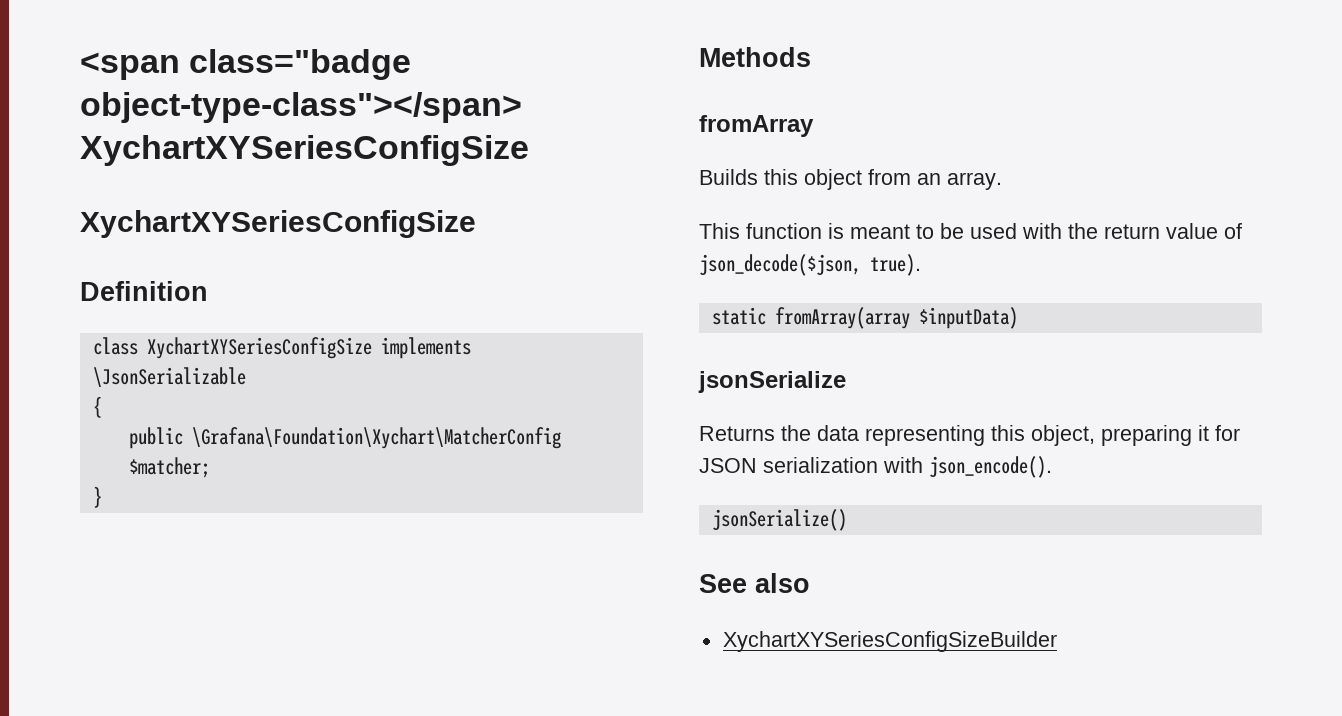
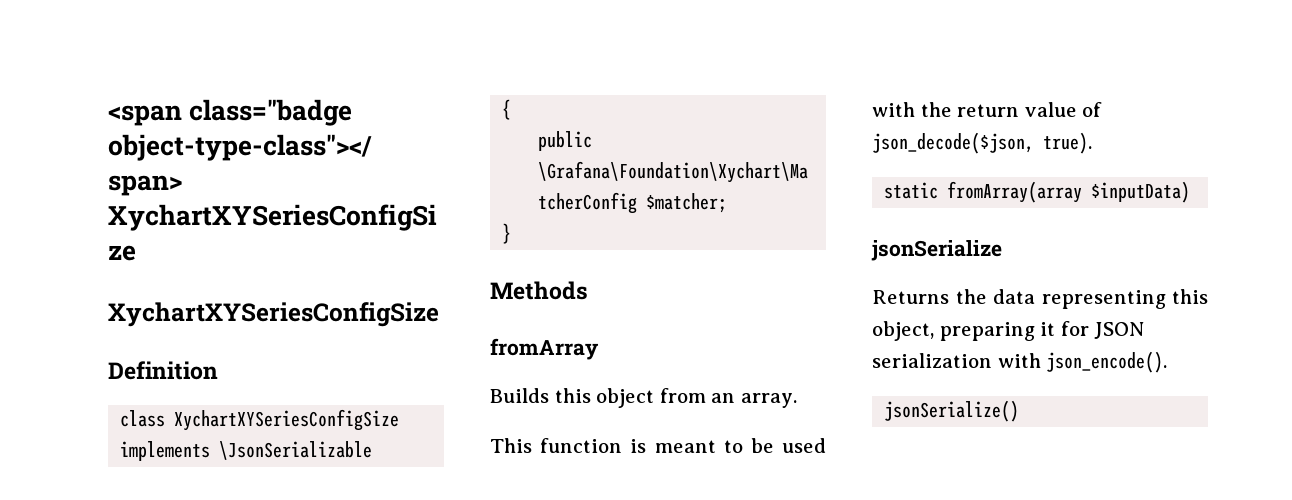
[699,573,810,593] [722,631,1057,652] // See also // XychartXYSeriesConfigSizeBuilder -> (1020, 411) none

